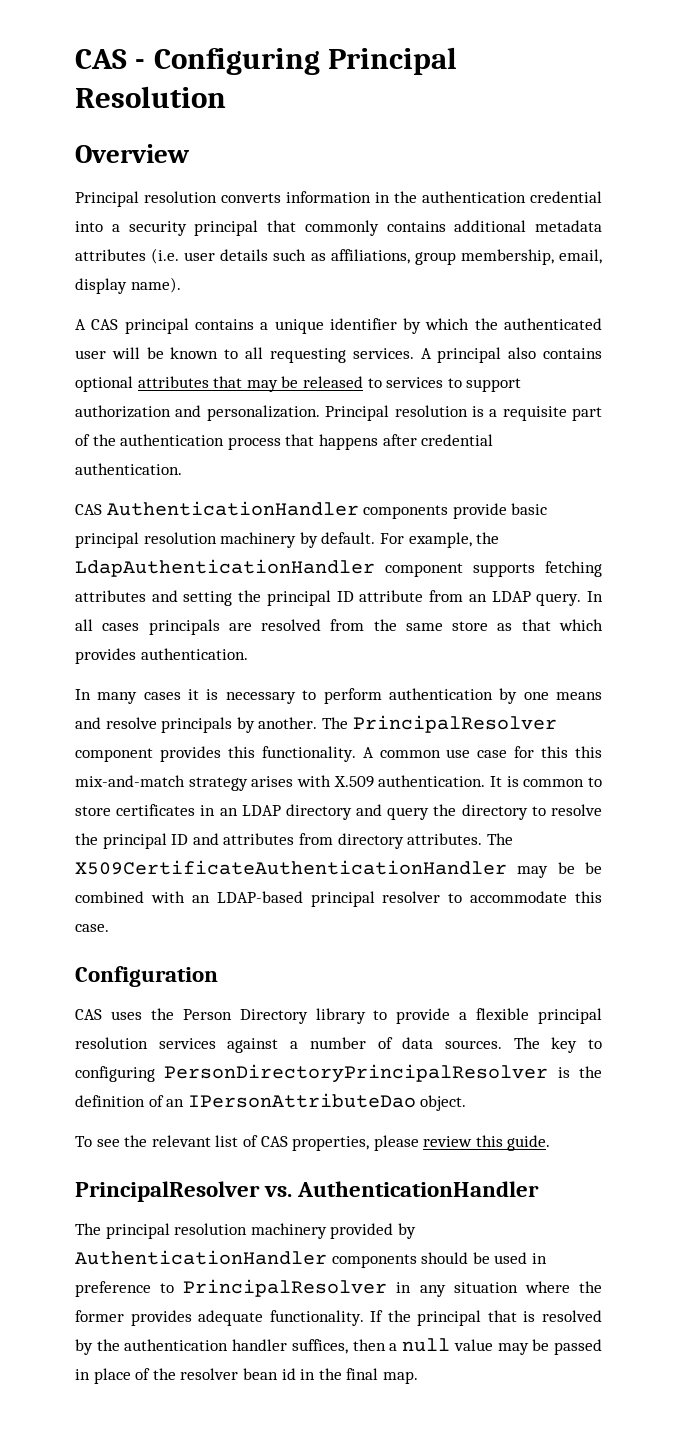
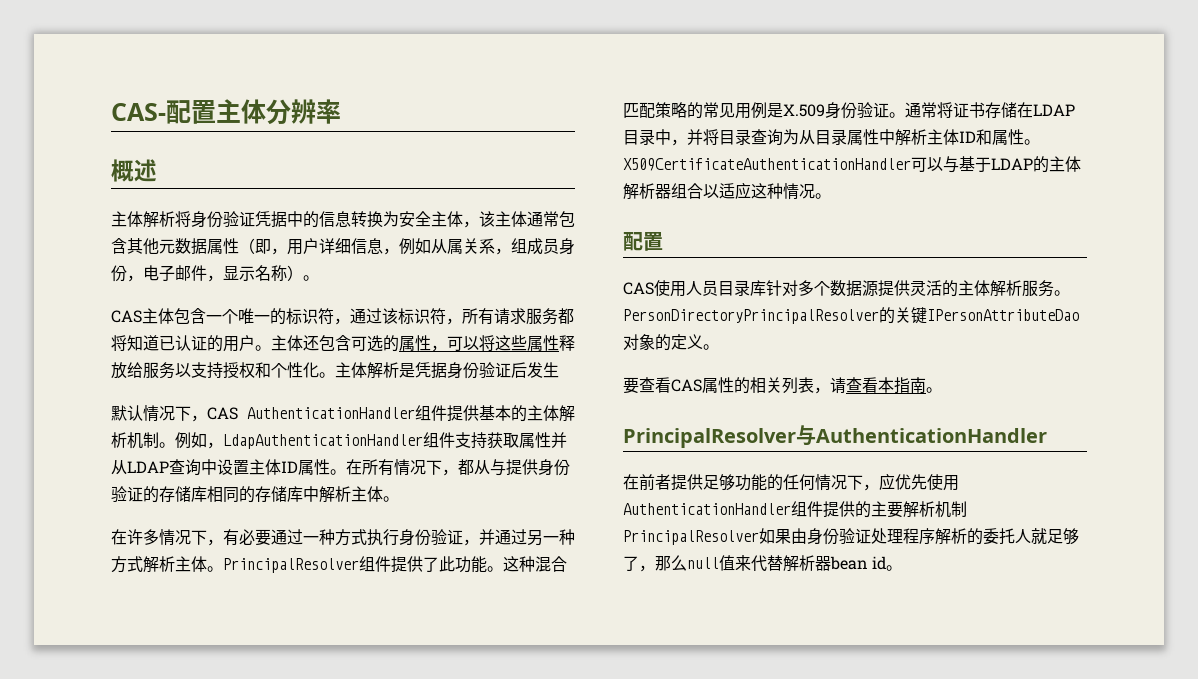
[75,47,458,75] [75,86,226,108] [75,144,190,163] [75,191,602,207] [75,220,602,236] [75,248,602,265] [75,277,181,294] [75,318,602,334] [75,347,602,363] [75,376,522,392] [75,405,602,421] [75,434,494,450] [75,463,182,475] [75,501,548,519] [75,532,500,548] [75,559,602,577] [75,590,604,606] [75,619,603,635] [75,648,248,664] [75,688,602,704] [75,715,557,733] [75,746,602,762] [75,775,602,791] [75,804,602,820] [75,833,513,849] [75,860,602,878] [75,891,602,907] [75,924,109,932] [75,966,218,987] [75,1008,602,1024] [75,1037,602,1053] [75,1064,602,1083] [75,1093,467,1111] [75,1135,551,1151] [75,1181,293,1202] CAS - Configuring Principal Resolution // Overview // Principal resolution converts information in the authentication credential into a security principal that commonly contains additional metadata attributes (i.e. user details such as affiliations, group membership, email, display name). // A CAS principal contains a unique identifier by which the authenticated user will be known to all requesting services. A principal also contains optional attributes that may be released to services to support authorization and personalization. Principal resolution is a requisite part of the authentication process that happens after credential authentication. // CAS AuthenticationHandler components provide basic principal resolution machinery by default. For example, the LdapAuthenticationHandler component supports fetching attributes and setting the principal ID attribute from an LDAP query. In all cases principals are resolved from the same store as that which provides authentication. // In many cases it is necessary to perform authentication by one means and resolve principals by another. The PrincipalResolver component provides this functionality. A common use case for this this mix-and-match strategy arises with X.509 authentication. It is common to store certificates in an LDAP directory and query the directory to resolve the principal ID and attributes from directory attributes. The X509CertificateAuthenticationHandler may be be combined with an LDAP-based principal resolver to accommodate this case. // Configuration // CAS uses the Person Directory library to provide a flexible principal resolution services against a number of data sources. The key to configuring PersonDirectoryPrincipalResolver is the definition of an IPersonAttributeDao object. // To see the relevant list of CAS properties, please review this guide. // PrincipalResolver vs. -> [111,99,341,125] [111,159,157,182] [111,211,575,228] [111,238,575,255] [111,265,319,282] [111,308,574,325] [111,335,575,352] [111,362,559,379] [111,405,575,422] [111,432,567,449] [111,459,570,476] [111,486,399,503] [111,529,575,546] [111,556,567,573] [623,102,1075,119] [623,129,1040,146] [623,156,1081,173] [623,182,831,200] [623,232,663,251] [623,280,1070,297] [623,307,1079,324] [623,334,719,351] [623,377,942,394] [623,425,816,448] CAS-配置主体分辨率 // 概述 // 主体解析将身份验证凭据中的信息转换为安全主体，该主体通常包含其他元数据属性（即，用户详细信息，例如从属关系，组成员身份，电子邮件，显示名称）。 // CAS主体包含一个唯一的标识符，通过该标识符，所有请求服务都将知道已认证的用户。主体还包含可选的属性，可以将这些属性释放给服务以支持授权和个性化。主体解析是凭据身份验证后发生 // 默认情况下，CAS AuthenticationHandler组件提供基本的主体解析机制。例如，LdapAuthenticationHandler组件支持获取属性并从LDAP查询中设置主体ID属性。在所有情况下，都从与提供身份验证的存储库相同的存储库中解析主体。 // 在许多情况下，有必要通过一种方式执行身份验证，并通过另一种方式解析主体。PrincipalResolver组件提供了此功能。这种混合匹配策略的常见用例是X.509身份验证。通常将证书存储在LDAP目录中，并将目录查询为从目录属性中解析主体ID和属性。X509CertificateAuthenticationHandler可以与基于LDAP的主体解析器组合以适应这种情况。 // 配置 // CAS使用人员目录库针对多个数据源提供灵活的主体解析服务。PersonDirectoryPrincipalResolver的关键IPersonAttributeDao对象的定义。 // 要查看CAS属性的相关列表，请查看本指南。 // PrincipalResolver与
[75,1223,416,1239] [75,1250,547,1268] [75,1279,603,1297] [75,1310,602,1326] [75,1338,603,1355] [75,1368,418,1384] The principal resolution machinery provided by AuthenticationHandler components should be used in preference to PrincipalResolver in any situation where the former provides adequate functionality. If the principal that is resolved by the authentication handler suffices, then a null value may be passed in place of the resolver bean id in the final map. -> [623,473,959,491] [623,501,967,518] [623,528,1079,545] [623,555,903,572] 在前者提供足够功能的任何情况下，应优先使用AuthenticationHandler组件提供的主要解析机制PrincipalResolver如果由身份验证处理程序解析的委托人就足够了，那么null值来代替解析器bean id。

